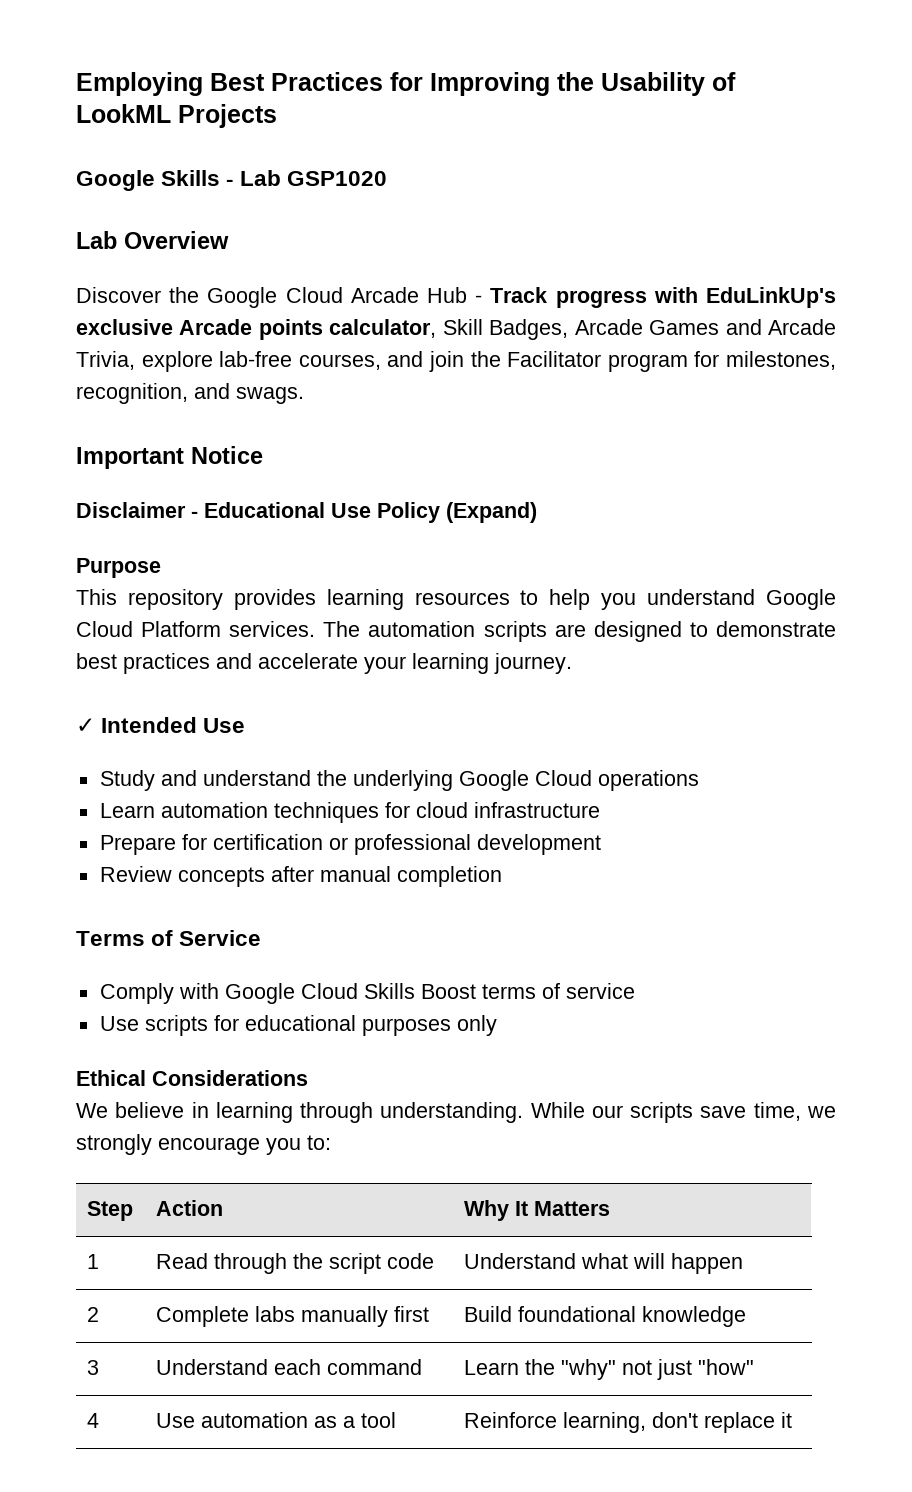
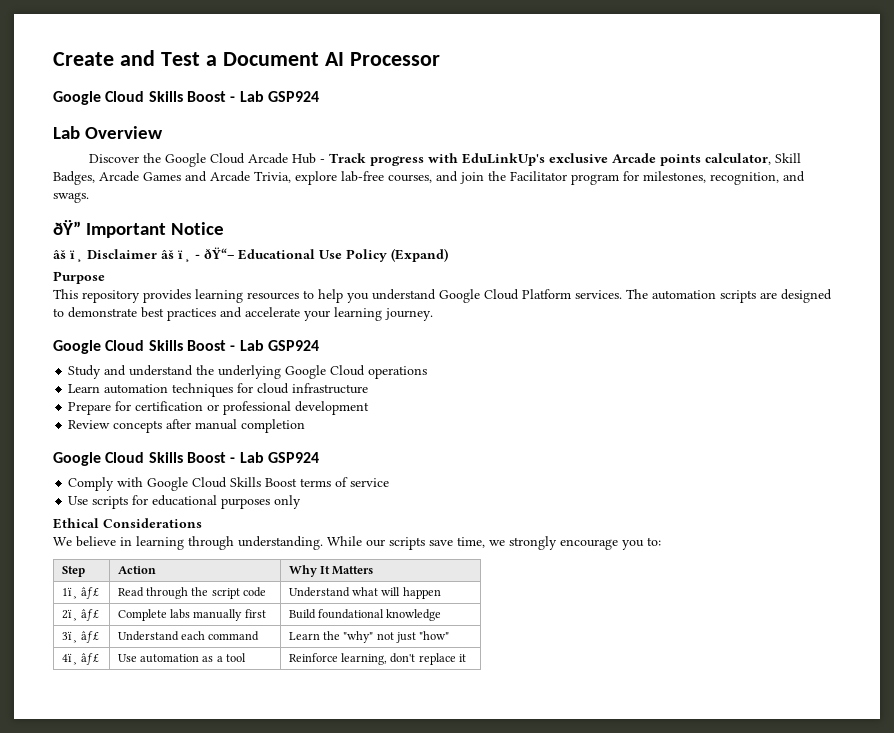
[76,72,736,96] [76,104,277,128] [76,170,388,191] Employing Best Practices for Improving the Usability of LookML Projects // Google Skills - Lab GSP1020 -> [53,50,440,66] [53,91,319,105] Create and Test a Document AI Processor // Google Cloud Skills Boost - Lab GSP924
(304, 395) none -> [53,220,81,235] ðŸ”
[76,502,198,518] Disclaimer - -> [53,247,235,262] âš ï¸ Disclaimer âš ï¸ - ðŸ“–
[76,717,246,733] ✓ Intended Use -> [53,340,319,354] Google Cloud Skills Boost - Lab GSP924
[76,930,262,946] Terms of Service -> [53,452,319,466] Google Cloud Skills Boost - Lab GSP924
[87,1254,100,1269] 1 -> [61,587,99,599] 1ï¸ âƒ£
[87,1307,100,1322] 2 -> [61,609,99,621] 2ï¸ âƒ£
[87,1360,100,1375] 3 -> [61,631,99,643] 3ï¸ âƒ£
[87,1413,100,1428] 4 -> [61,653,99,665] 4ï¸ âƒ£

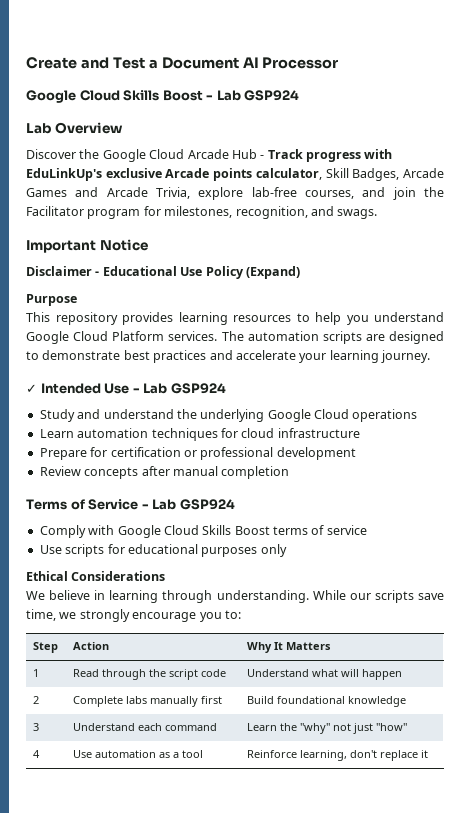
[53,220,81,235] ðŸ” -> (378, 214) none
[53,247,235,262] âš ï¸ Disclaimer âš ï¸ - ðŸ“– -> [26,266,100,276] Disclaimer -
[53,340,226,354] Google Cloud Skills Boost -> [26,383,130,394] ✓ Intended Use
[53,452,226,466] Google Cloud Skills Boost -> [26,499,139,510] Terms of Service
[61,587,99,599] 1ï¸ âƒ£ -> [33,669,40,677] 1
[61,609,99,621] 2ï¸ âƒ£ -> [33,696,40,704] 2
[61,631,99,643] 3ï¸ âƒ£ -> [33,723,40,731] 3
[61,653,99,665] 4ï¸ âƒ£ -> [33,750,41,758] 4

